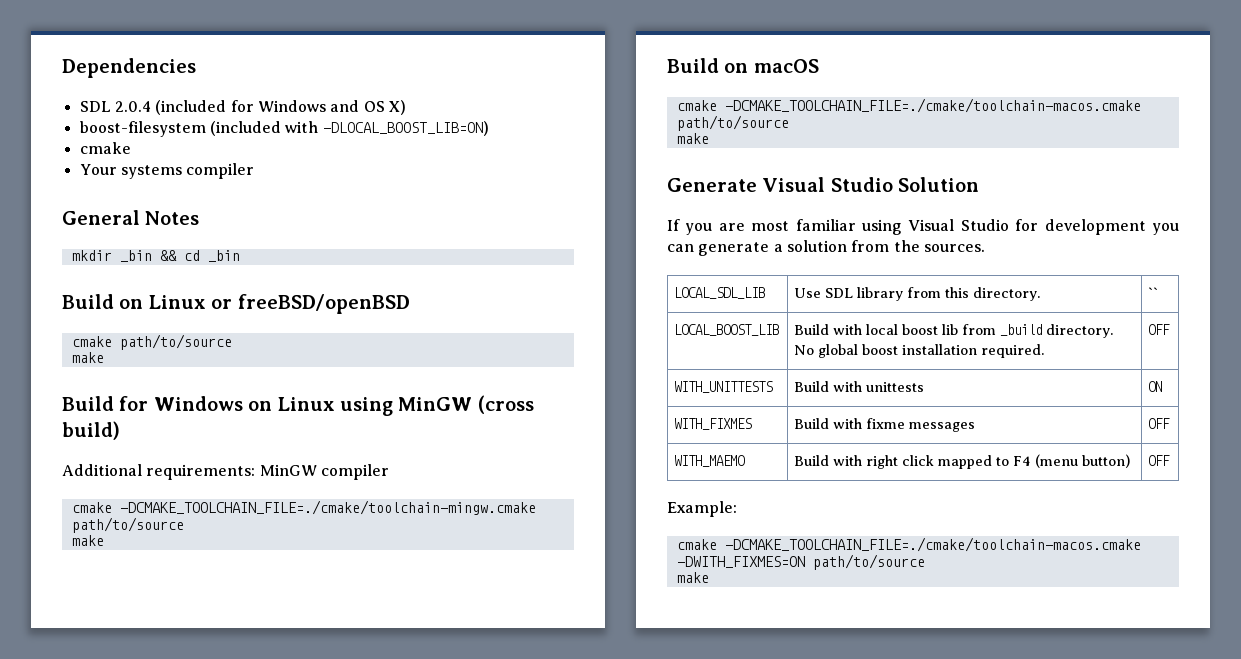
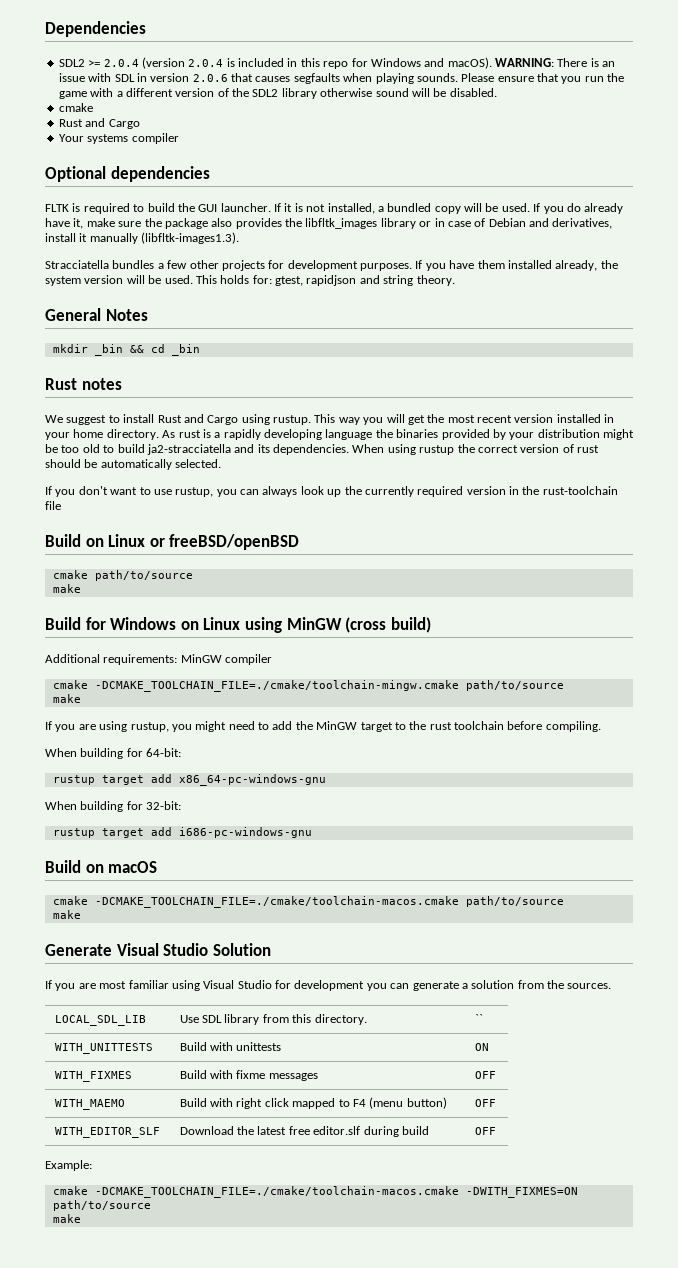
[79,100,406,115] [79,121,489,137] [79,142,131,154] [79,163,255,179] SDL 2.0.4 (included for Windows and OS X) // boost-filesystem (included with -DLOCAL_BOOST_LIB=ON) // cmake // Your systems compiler -> [58,57,616,69] [58,73,625,84] [58,88,497,99] [58,103,93,112] [58,118,140,129] [58,133,179,144] [45,166,210,182] [45,203,624,214] [45,218,613,229] [45,232,240,244] [45,260,618,271] [45,275,455,286] SDL2 >= 2.0.4 (version 2.0.4 is included in this repo for Windows and macOS). WARNING: There is an issue with SDL in version 2.0.6 that causes segfaults when playing sounds. Please ensure that you run the game with a different version of the SDL2 library otherwise sound will be disabled. // cmake // Rust and Cargo // Your systems compiler // Optional dependencies // FLTK is required to build the GUI launcher. If it is not installed, a bundled copy will be used. If you do already have it, make sure the package also provides the libfltk_images library or in case of Debian and derivatives, install it manually (libfltk-images1.3). // Stracciatella bundles a few other projects for development purposes. If you have them installed already, the system version will be used. This holds for: gtest, rapidjson and string theory.
(240, 256) none -> [45,378,122,390] [45,414,615,425] [45,429,634,440] [45,444,599,455] [45,459,222,470] [45,486,618,497] [45,501,61,510] // Rust notes // We suggest to install Rust and Cargo using rustup. This way you will get the most recent version installed in your home directory. As rust is a rapidly developing language the binaries provided by your distribution might be too old to build ja2-stracciatella and its dependencies. When using rustup the correct version of rust should be automatically selected. // If you don't want to use rustup, you can always look up the currently required version in the rust-toolchain file
(104, 540) none -> [45,721,601,732] [45,748,182,759] [52,774,326,786] [45,801,182,812] [52,827,312,838] // If you are using rustup, you might need to add the MinGW target to the rust toolchain before compiling. // When building for 64-bit: // rustup target add x86_64-pc-windows-gnu // When building for 32-bit: // rustup target add i686-pc-windows-gnu
[674,324,780,336] [794,324,1114,338] [794,344,1045,358] [1148,324,1171,335] // LOCAL_BOOST_LIB | Build with local boost lib from _build directory. No global boost installation required. | OFF -> (483, 1018) none
(1171, 460) none -> [54,1127,160,1138] [179,1126,429,1137] [474,1127,496,1135] // WITH_EDITOR_SLF | Download the latest free editor.slf during build | OFF

